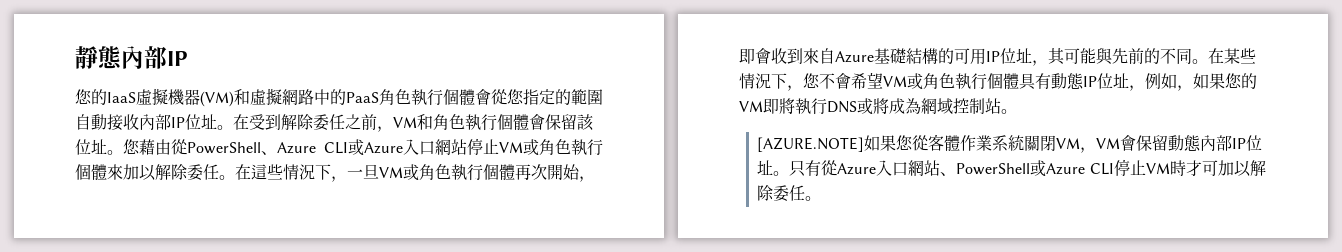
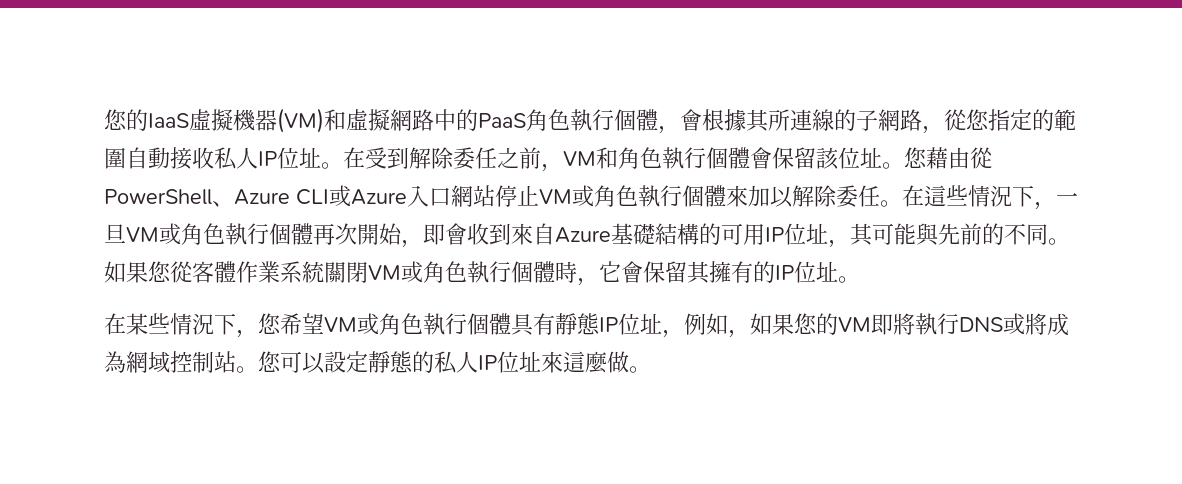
[75,46,187,69] 靜態內部IP // -> (104, 119) none
[475,89,491,105] 會 -> [658,109,944,134] ，會根據其所連線的子網路，
[139,114,171,130] 內部 -> [214,147,258,170] 私人
(1208, 61) none -> [104,261,860,286] 如果您從客體作業系統關閉VM或角色執行個體時，它會保留其擁有的IP位址。 //
[819,73,851,89] 不會 -> (281, 323) none
[1051,73,1067,89] 動 -> [555,313,578,335] 靜
[757,134,1263,153] [757,159,1266,177] [757,185,806,202] // [AZURE.NOTE]如果您從客體作業系統關閉VM，VM會保留動態內部IP位址。只有從Azure入口網站、PowerShell或Azure CLI停止VM時才可加以解除委任 -> [258,351,629,374] 您可以設定靜態的私人IP位址來這麼做

